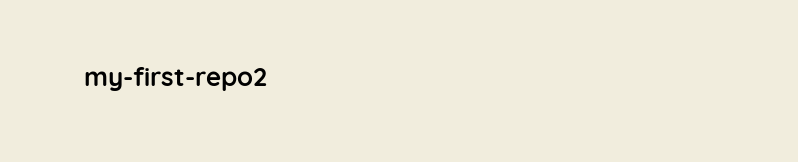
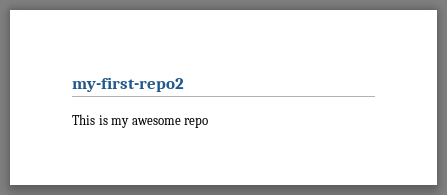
(267, 79) none -> [72,114,209,128] // This is my awesome repo

